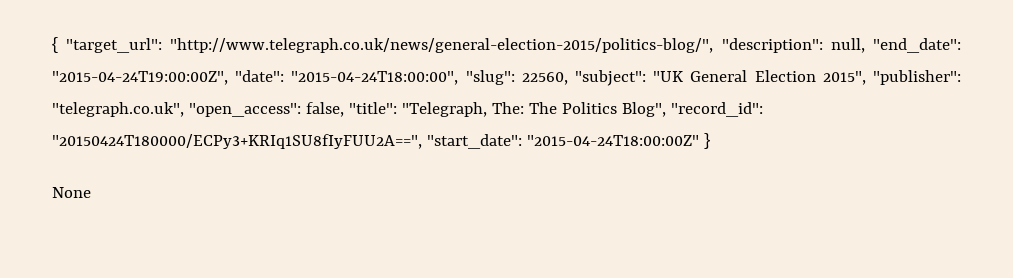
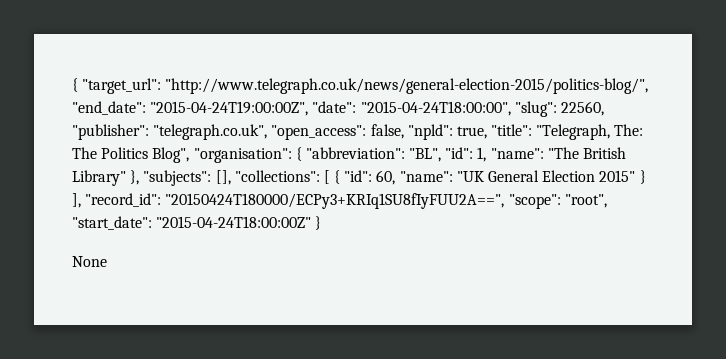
[721,38,865,53] "description": null, -> (649, 86) none
[575,70,866,86] "subject": "UK General Election 2015", -> (604, 108) none
(344, 109) none -> [407,124,487,140] "npld": true,
[670,102,763,117] [52,134,422,149] "record_id": "20150424T180000/ECPy3+KRIq1SU8fIyFUU2A==", -> [193,147,627,163] [72,170,646,186] [72,193,607,209] "organisation": { "abbreviation": "BL", "id": 1, "name": "The British Library" }, "subjects": [], "collections": [ { "id": 60, "name": "UK General Election 2015" } ], "record_id": "20150424T180000/ECPy3+KRIq1SU8fIyFUU2A==", "scope": "root",

